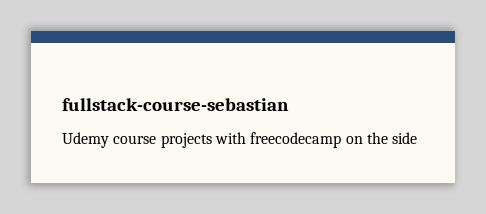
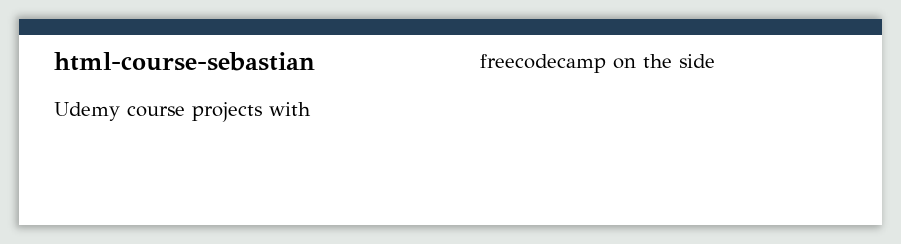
[62,98,289,111] fullstack-course-sebastian -> [54,52,315,71] html-course-sebastian

